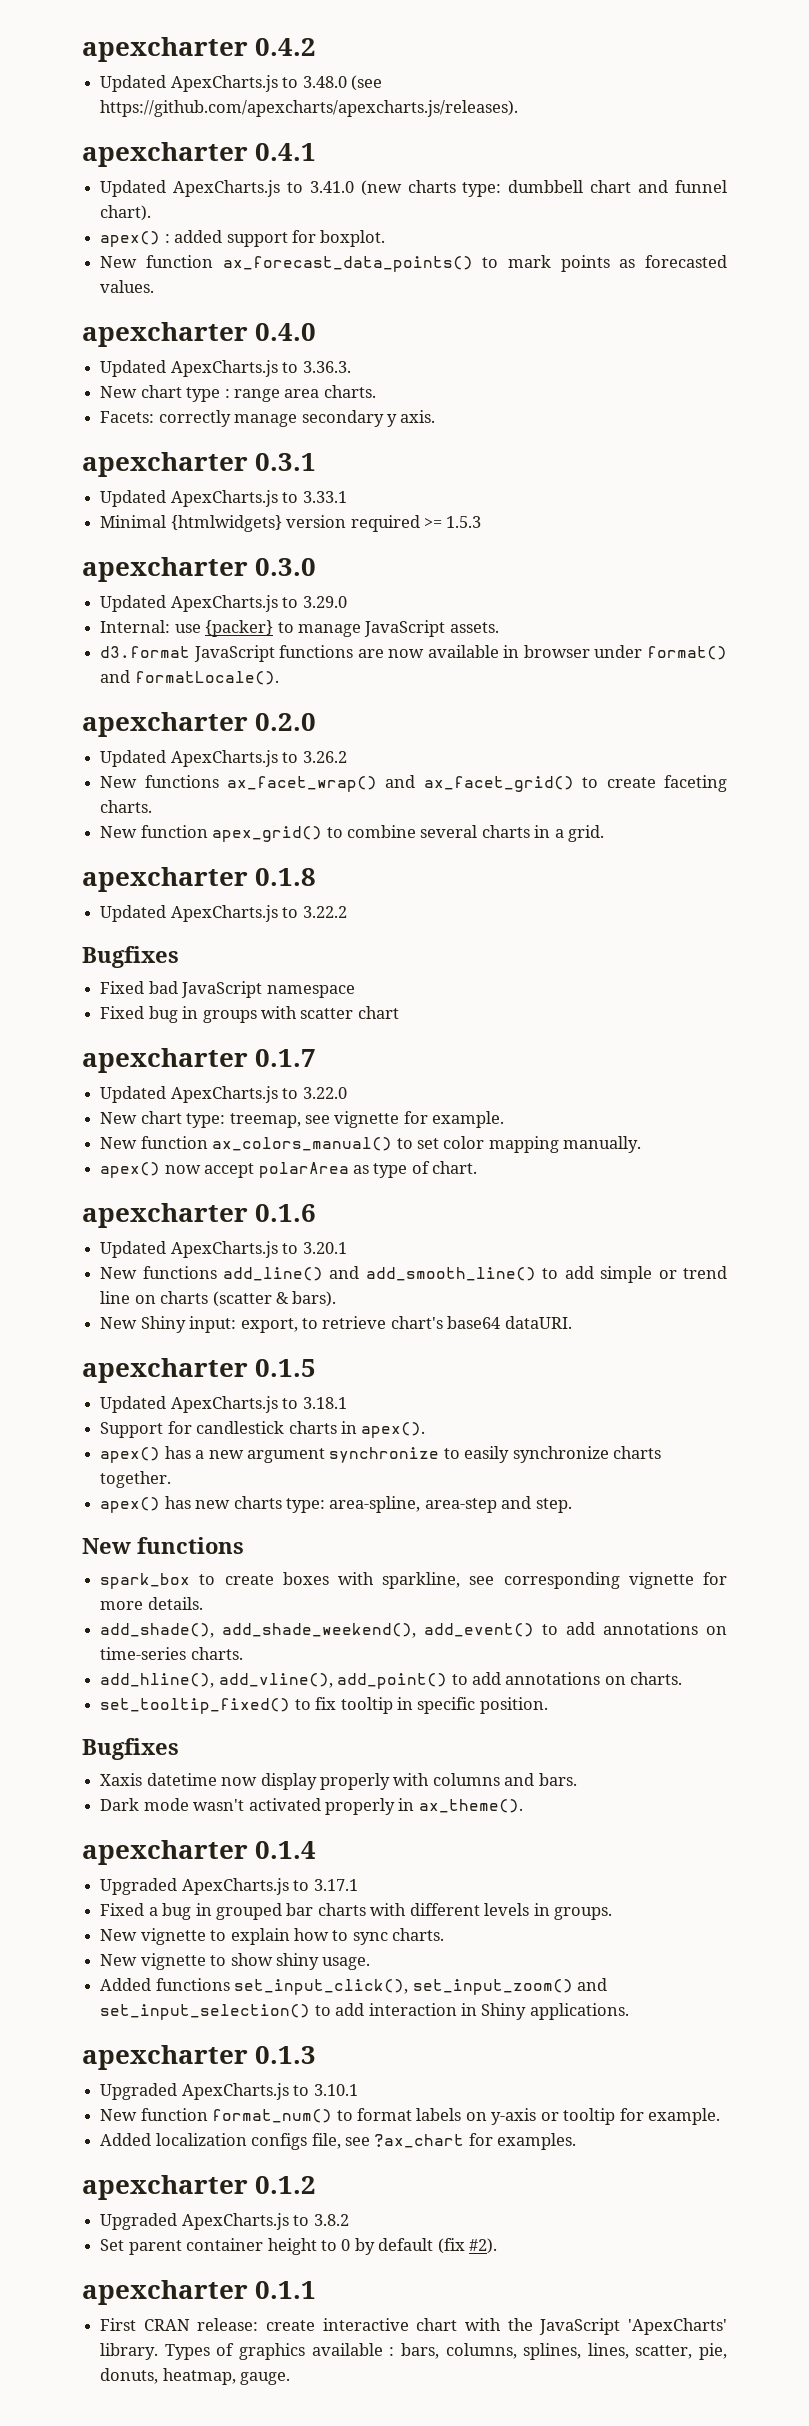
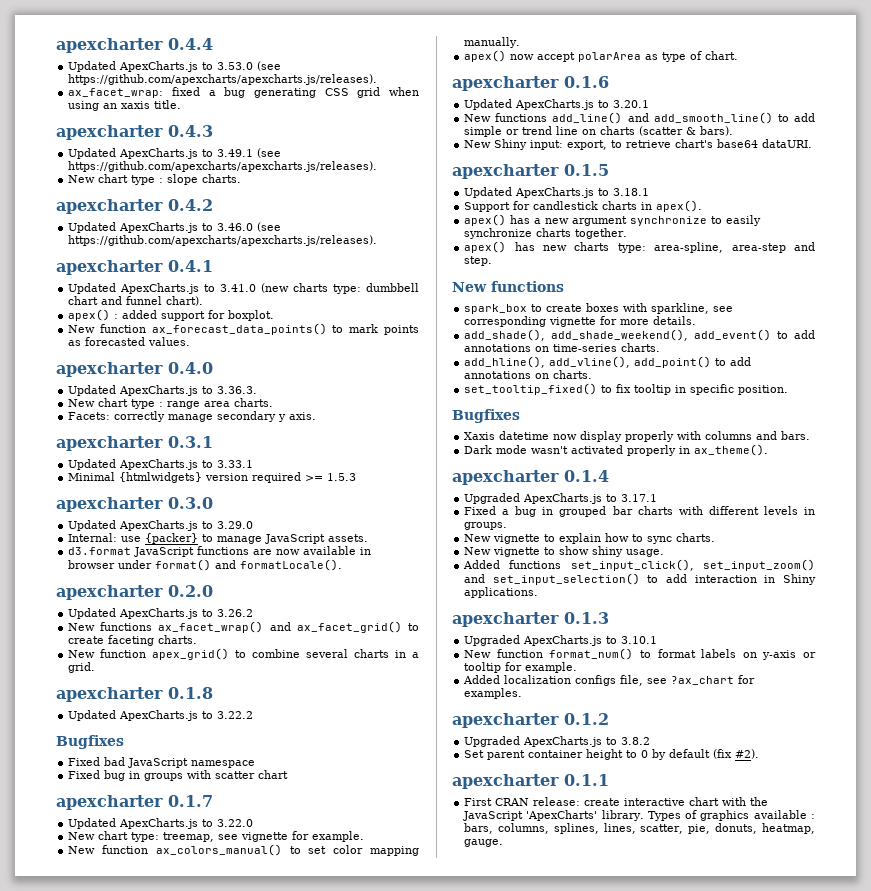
[82,37,248,62] apexcharter -> [56,38,213,53] [68,61,282,72] [68,74,378,85] [68,87,419,98] [68,100,182,111] [56,125,213,140] [68,148,282,159] [68,161,378,172] [68,174,242,185] [56,199,163,214] apexcharter 0.4.4 // Updated ApexCharts.js to 3.53.0 (see https://github.com/apexcharts/apexcharts.js/releases). // ax_facet_wrap: fixed a bug generating CSS grid when using an xaxis title. // apexcharter 0.4.3 // Updated ApexCharts.js to 3.49.1 (see https://github.com/apexcharts/apexcharts.js/releases). // New chart type : slope charts. // apexcharter
[302,76,347,88] 3.48.0 -> [217,223,254,231] 3.46.0

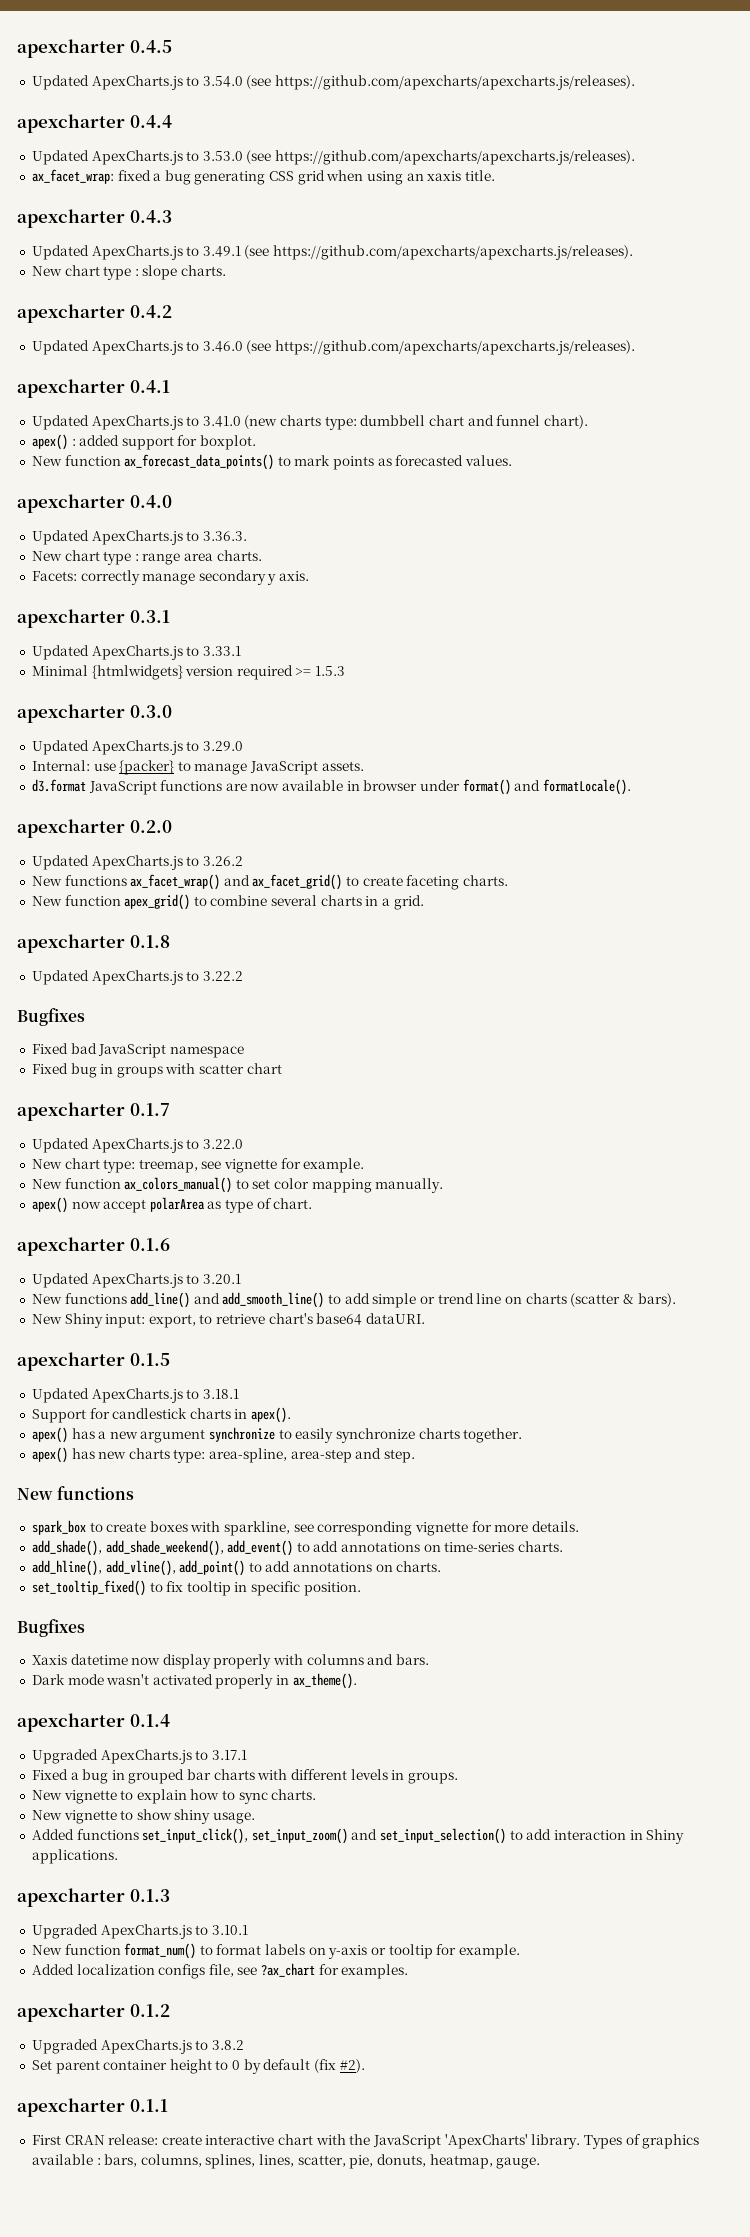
[56,38,163,53] apexcharter -> [17,39,172,58] [31,75,636,90] [17,114,125,133] apexcharter 0.4.5 // Updated ApexCharts.js to 3.54.0 (see https://github.com/apexcharts/apexcharts.js/releases). // apexcharter

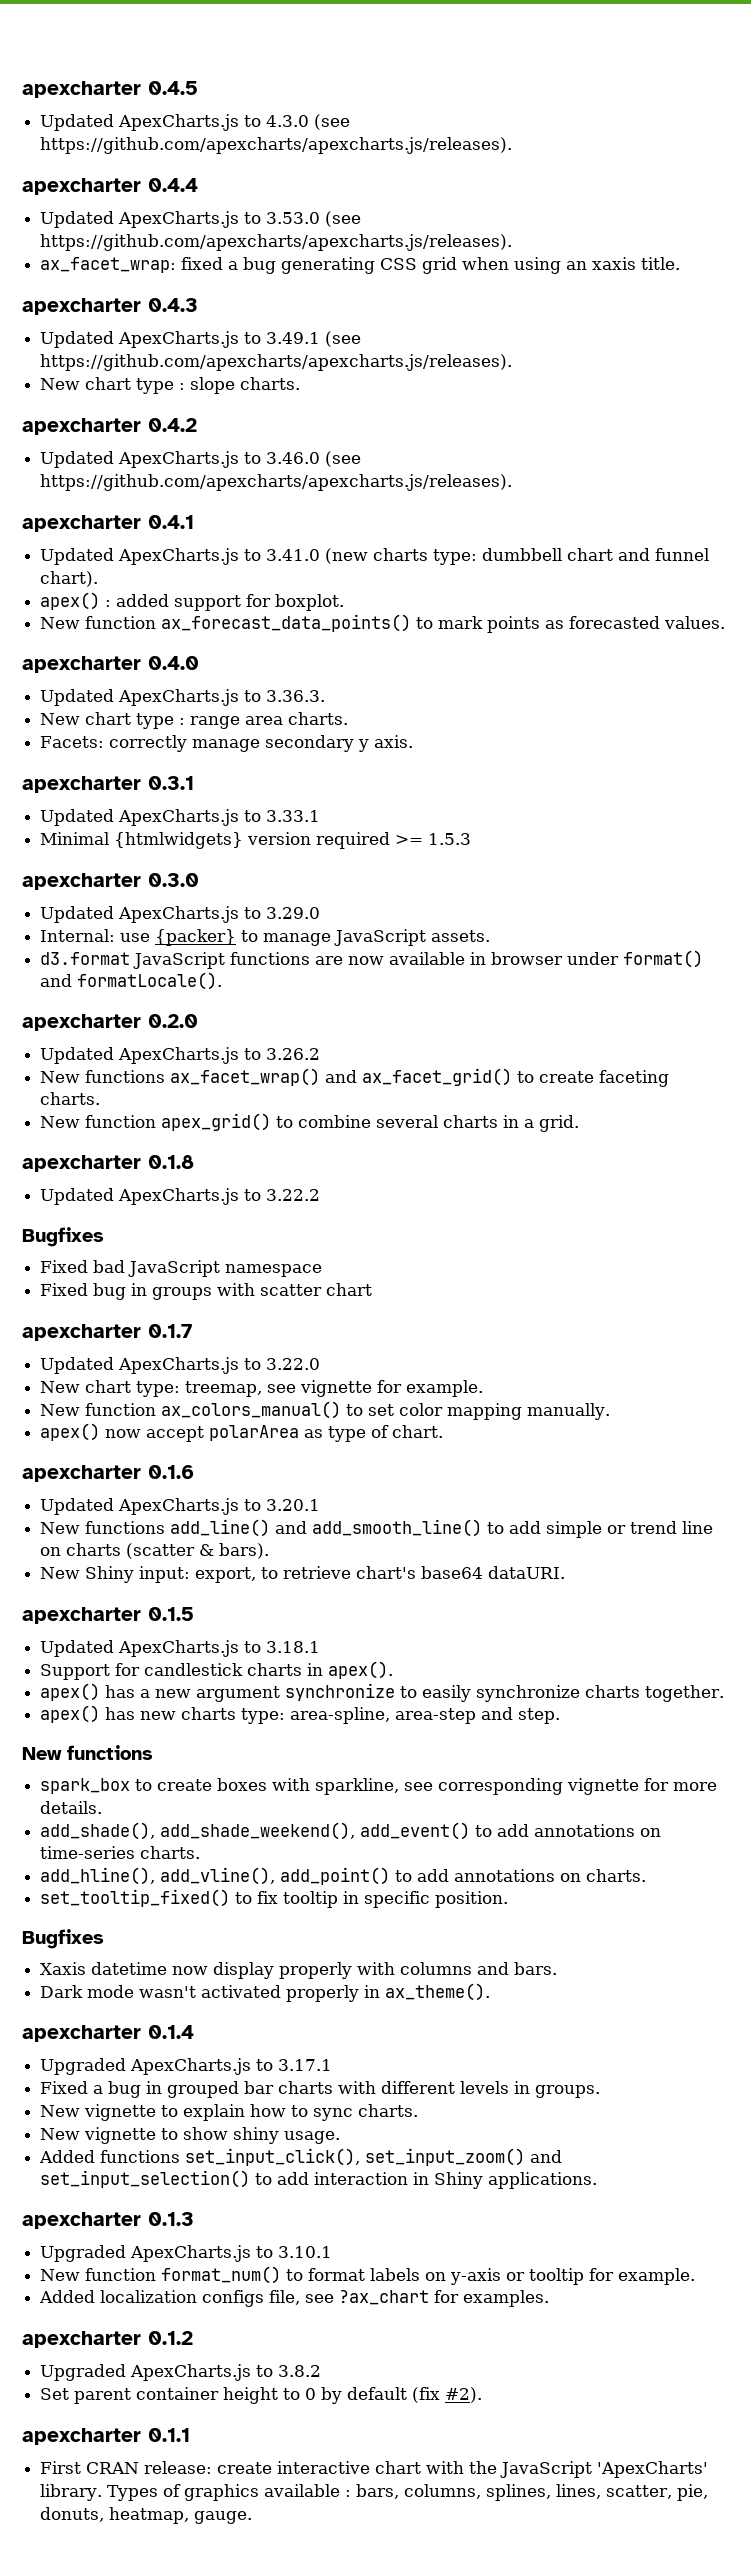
[202,76,243,87] 3.54.0 -> [266,115,310,127] 4.3.0

